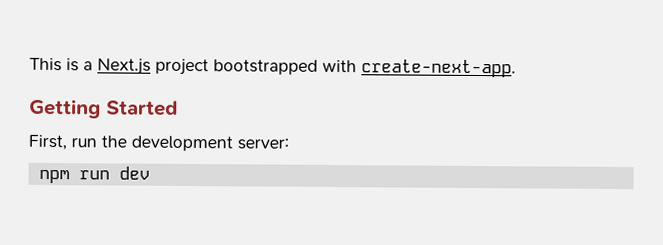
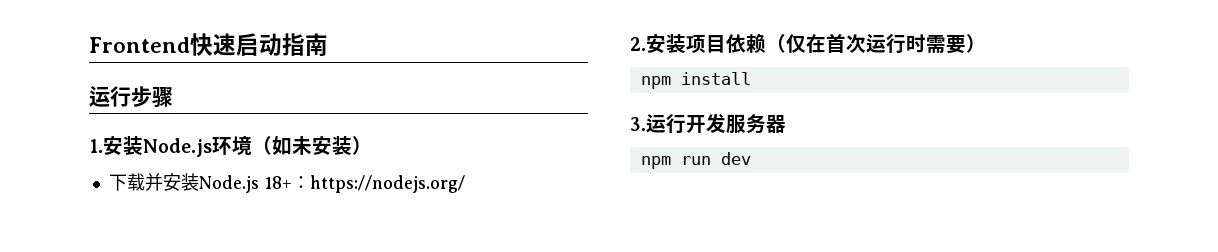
[29,57,516,78] [29,98,178,119] [28,134,289,152] This is a Next.js project bootstrapped with create-next-app. // Getting Started // First, run the development server: -> [89,33,328,56] [89,86,173,107] [89,136,372,157] [108,173,465,193] [630,33,986,54] [640,72,751,89] [630,113,786,134] Frontend快速启动指南 // 运行步骤 // 1.安装Node.js环境（如未安装） // 下载并安装Node.js 18+：https://nodejs.org/ // 2.安装项目依赖（仅在首次运行时需要） // npm install // 3.运行开发服务器

